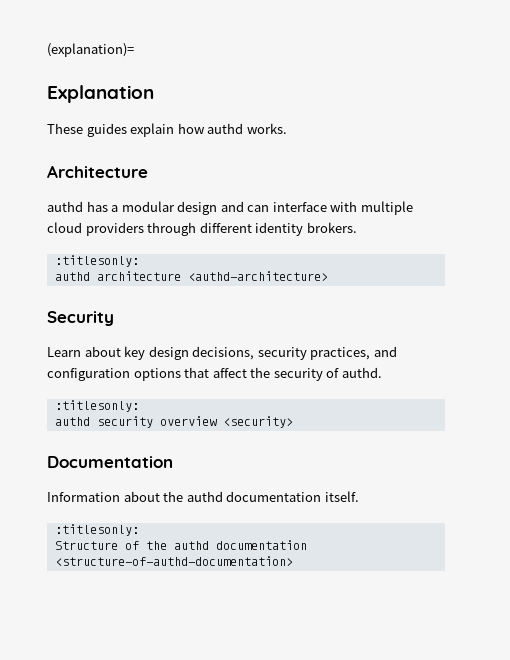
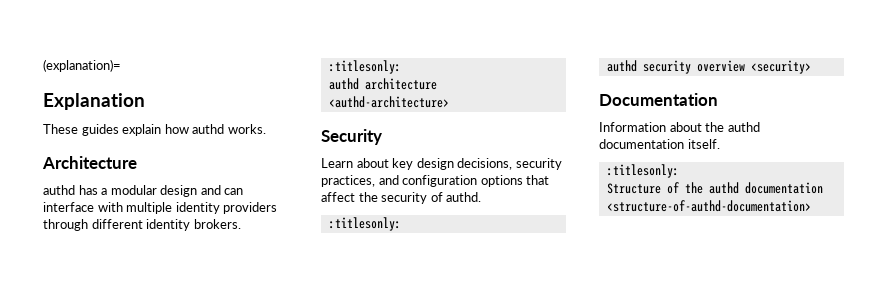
[47,222,82,233] cloud -> [175,202,220,214] identity

